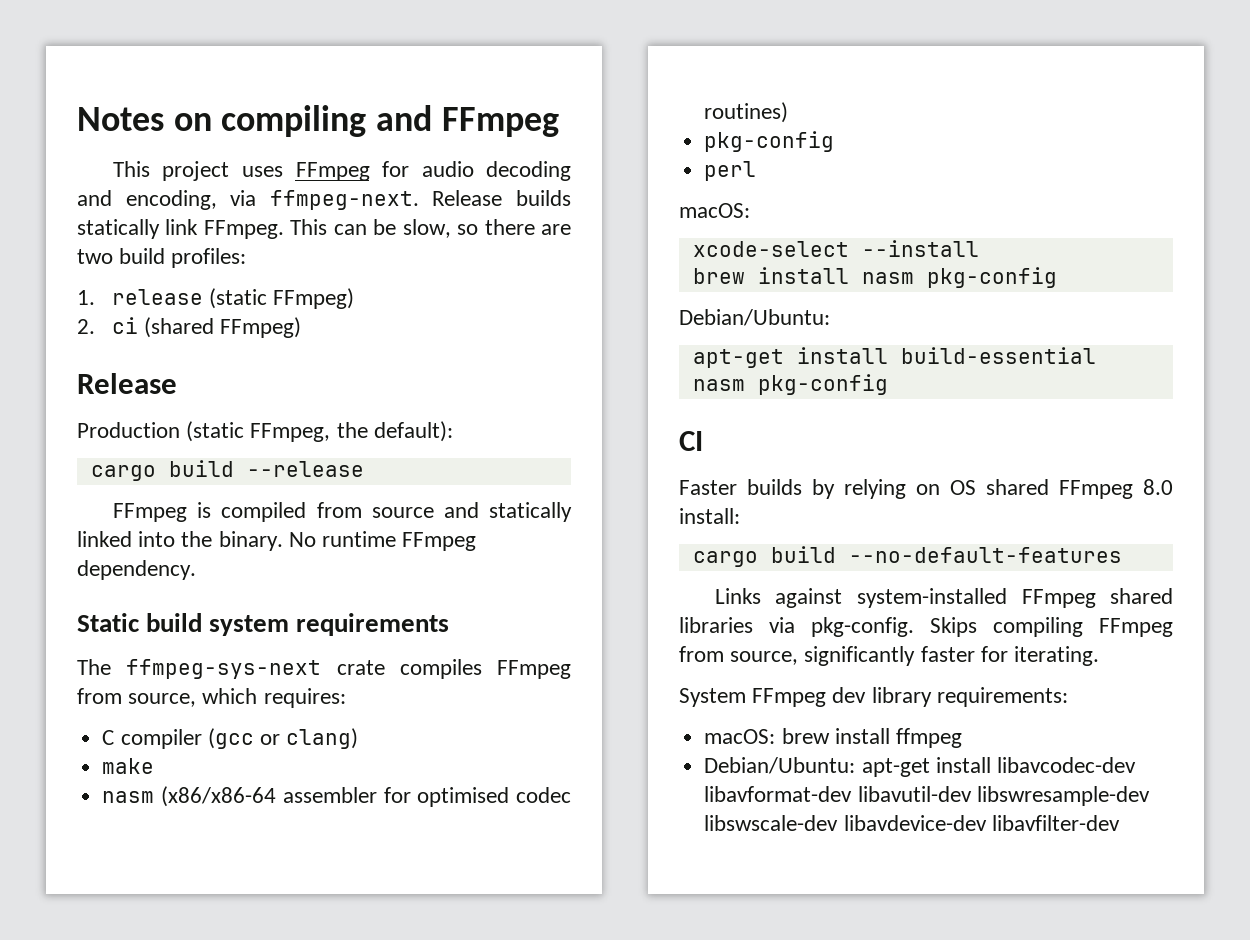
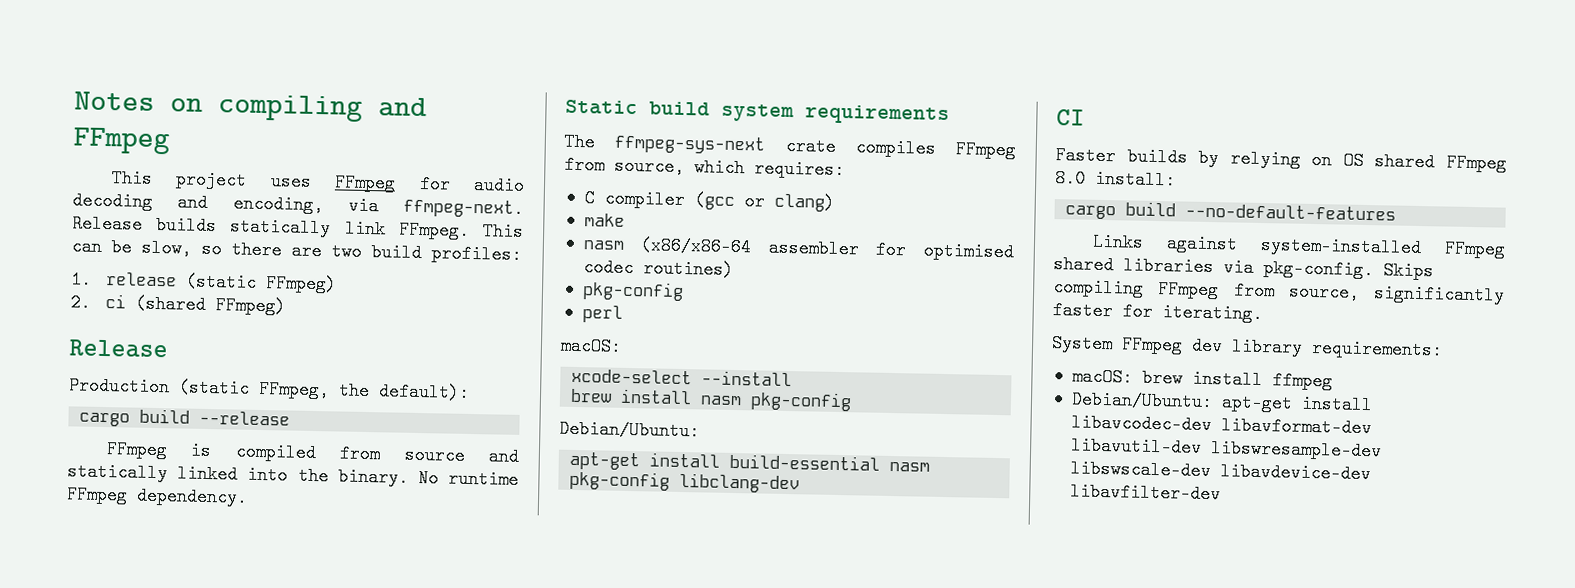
(888, 384) none -> [679,472,801,494] libclang-dev

